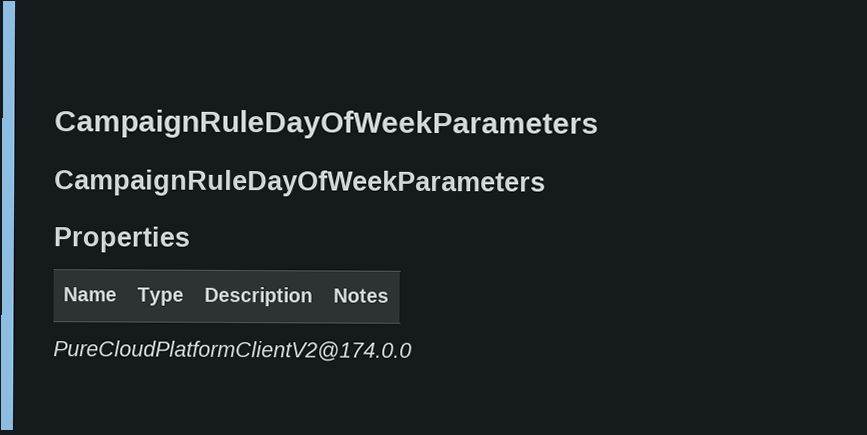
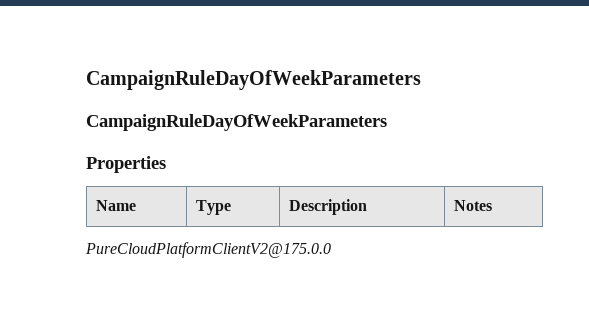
[53,340,412,362] PureCloudPlatformClientV2@174.0.0 -> [85,242,331,258] PureCloudPlatformClientV2@175.0.0

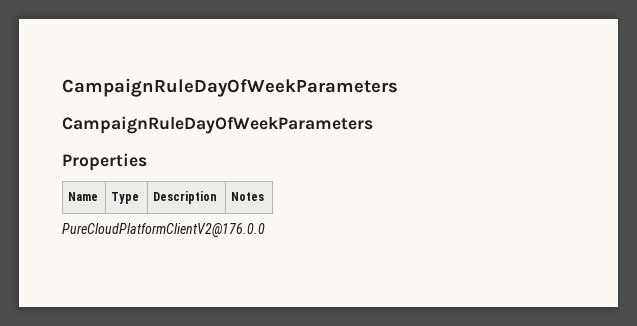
[85,242,331,258] PureCloudPlatformClientV2@175.0.0 -> [62,223,265,237] PureCloudPlatformClientV2@176.0.0

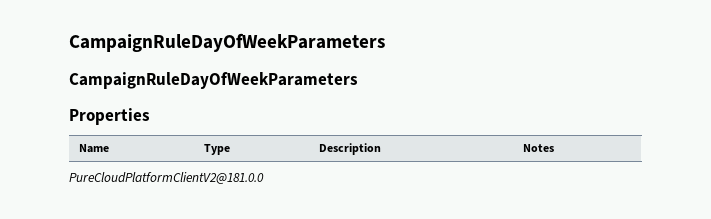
[62,223,265,237] PureCloudPlatformClientV2@176.0.0 -> [69,172,264,184] PureCloudPlatformClientV2@181.0.0

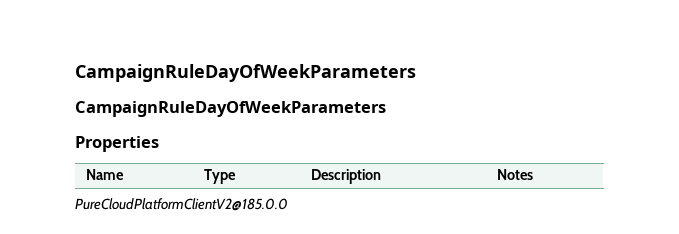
[69,172,264,184] PureCloudPlatformClientV2@181.0.0 -> [75,198,288,211] PureCloudPlatformClientV2@185.0.0

